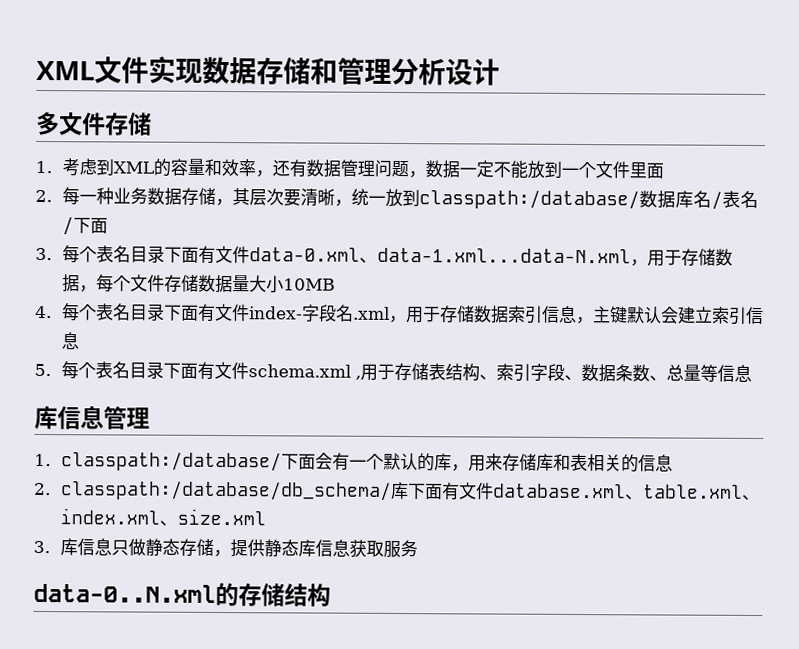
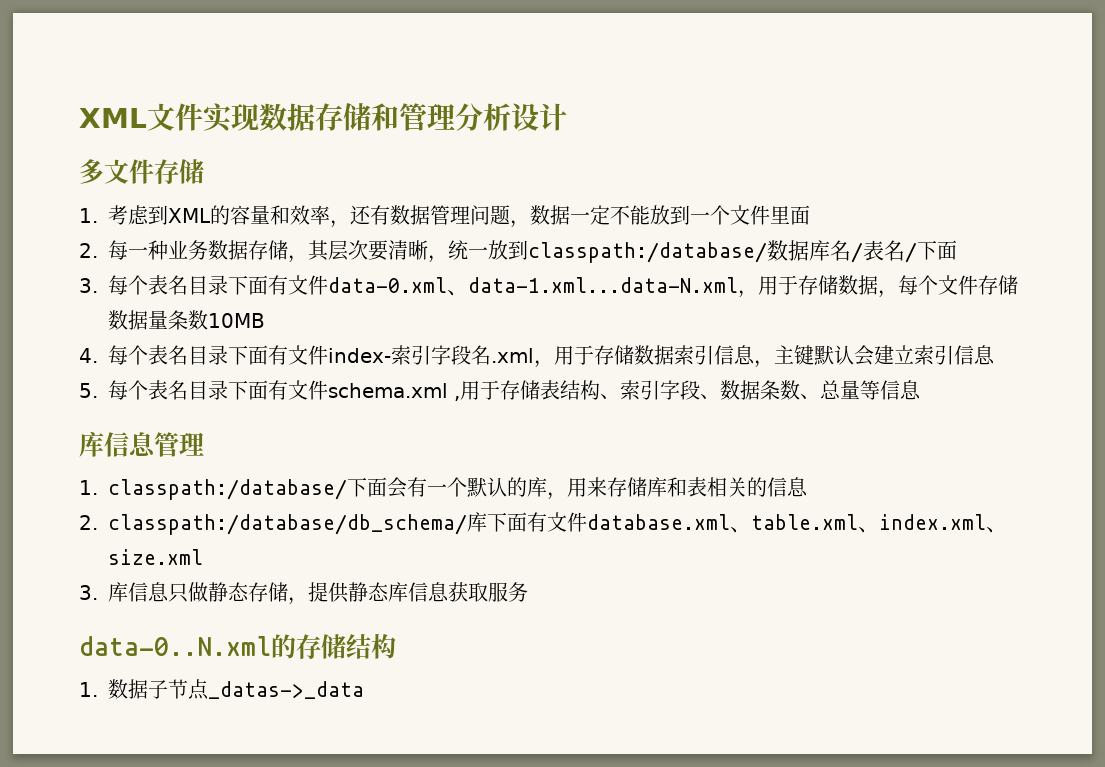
[249,275,285,294] 大小 -> [168,310,208,330] 条数
(304, 313) none -> [391,345,431,365] 索引
(331, 595) none -> [79,679,364,700] // 1.数据子节点_datas->_data

